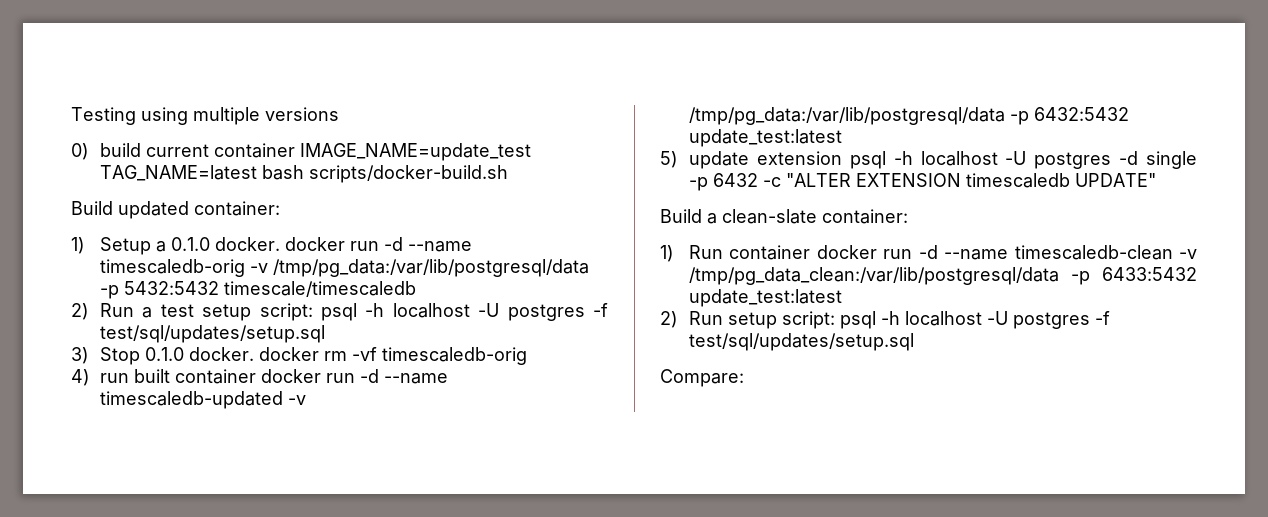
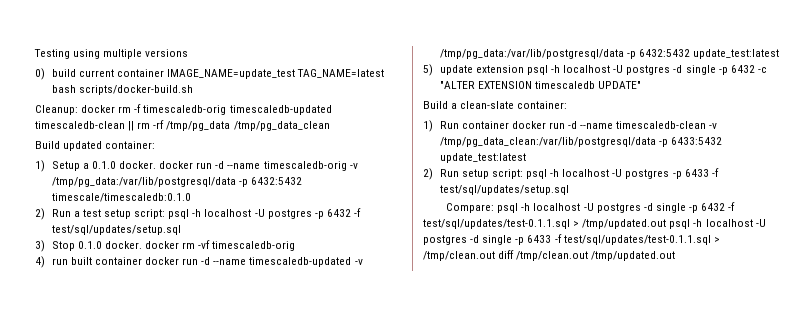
(509, 174) none -> [35,104,332,115] [35,120,330,131] // Cleanup: docker rm -f timescaledb-orig timescaledb-updated timescaledb-clean || rm -rf /tmp/pg_data /tmp/pg_data_clean
[124,281,417,297] 5432:5432 timescale/timescaledb -> [250,177,302,185] [51,193,191,202] 6432:5432 timescale/timescaledb:0.1.0
(585, 312) none -> [314,209,351,219] -p 6432
(1091, 320) none -> [672,169,709,179] -p 6433
(744, 378) none -> [497,202,736,213] [423,219,766,229] [423,234,720,245] [423,250,676,261] psql -h localhost -U postgres -d single -p 6432 -f test/sql/updates/test-0.1.1.sql > /tmp/updated.out psql -h localhost -U postgres -d single -p 6433 -f test/sql/updates/test-0.1.1.sql > /tmp/clean.out diff /tmp/clean.out /tmp/updated.out

